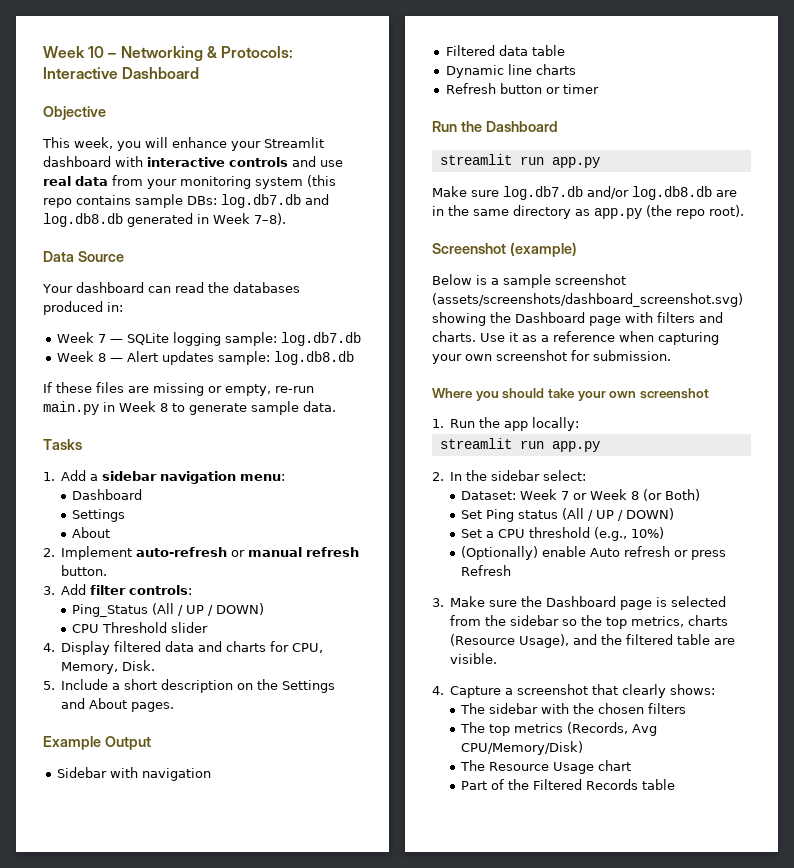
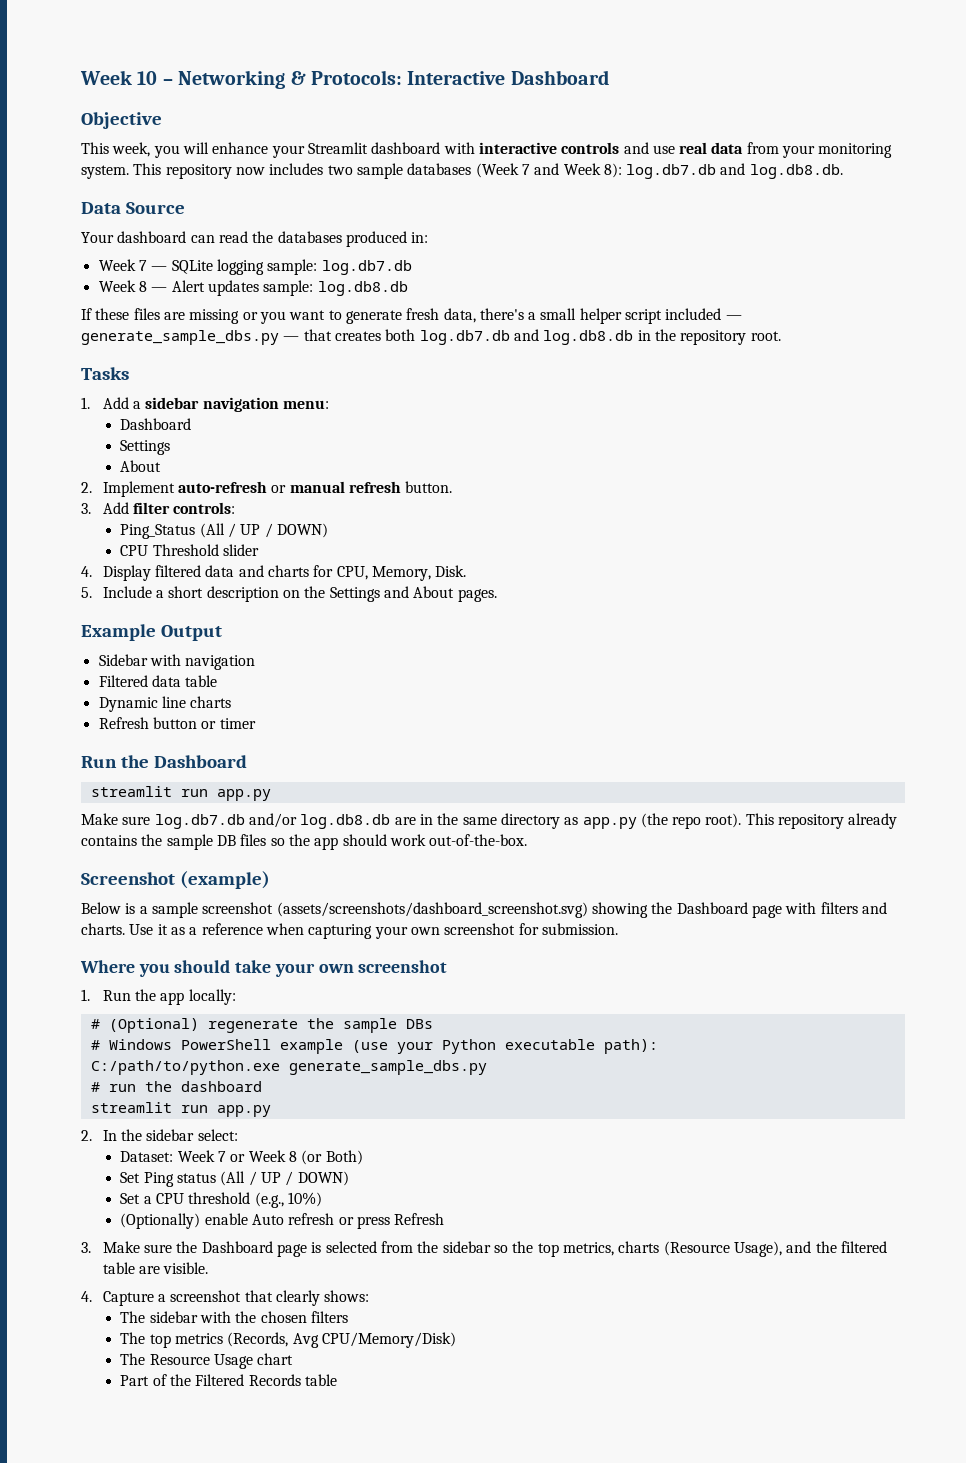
[255,175,336,189] [43,194,329,208] [43,213,286,227] system (this repo contains sample DBs: log.db7.db and log.db8.db generated in Week 7–8). -> [81,163,843,179] system. This repository now includes two sample databases (Week 7 and Week 8): log.db7.db and log.db8.db.
[225,384,314,396] [43,401,336,415] empty, re-run main.py in Week 8 to generate sample data. -> [259,308,742,324] [81,329,781,345] you want to generate fresh data, there's a small helper script included — generate_sample_dbs.py — that creates both log.db7.db and log.db8.db in the repository root.
(744, 211) none -> [745,813,898,829] [81,834,528,850] This repository already contains the sample DB files so the app should work out-of-the-box.
(580, 424) none -> [90,1018,433,1033] [90,1039,658,1054] [90,1060,487,1075] [90,1081,262,1092] // # (Optional) regenerate the sample DBs // # Windows PowerShell example (use your Python executable path): // C:/path/to/python.exe generate_sample_dbs.py // # run the dashboard

